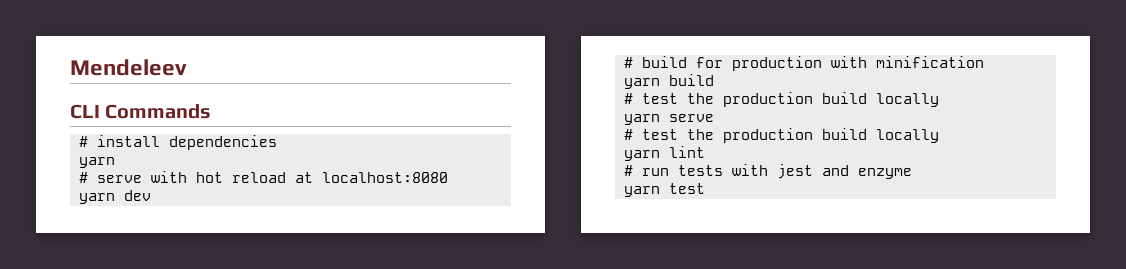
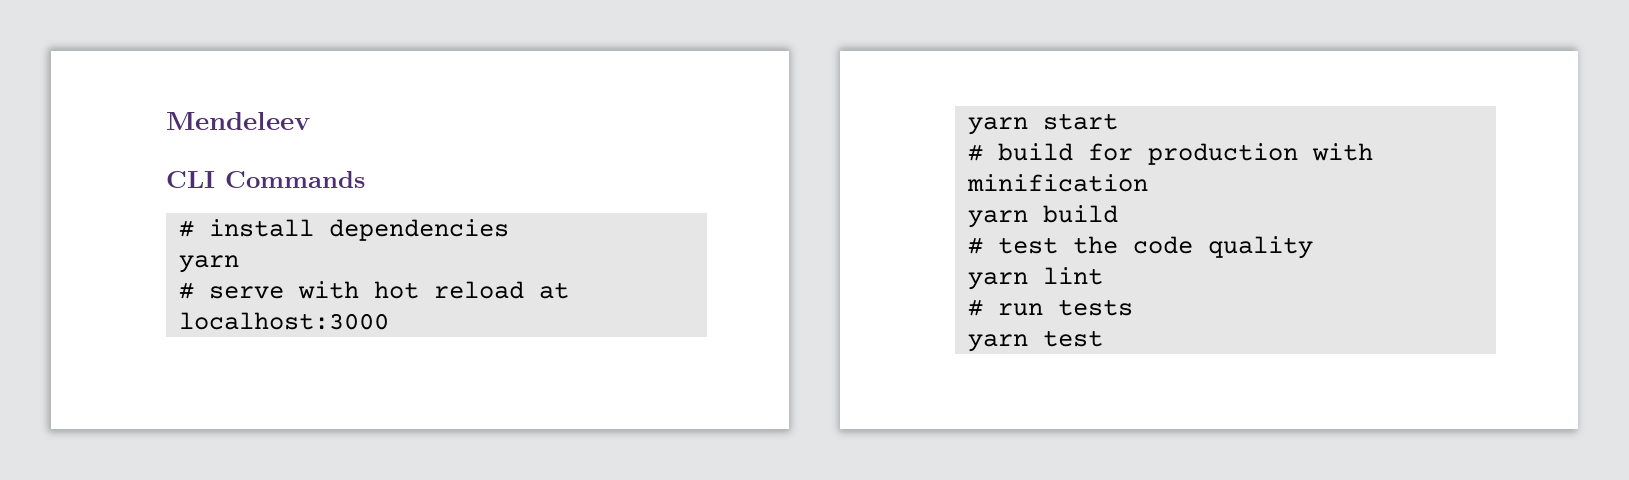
[321,172,448,183] [78,190,151,204] localhost:8080 // yarn dev -> [178,312,389,330] [967,113,1118,135] localhost:3000 // yarn start
[722,92,939,107] [623,114,714,125] [623,128,939,143] production build locally // yarn serve // # test the production build locally -> [1132,236,1313,259] code quality
[731,164,912,179] with jest and enzyme -> (1133, 307) none

